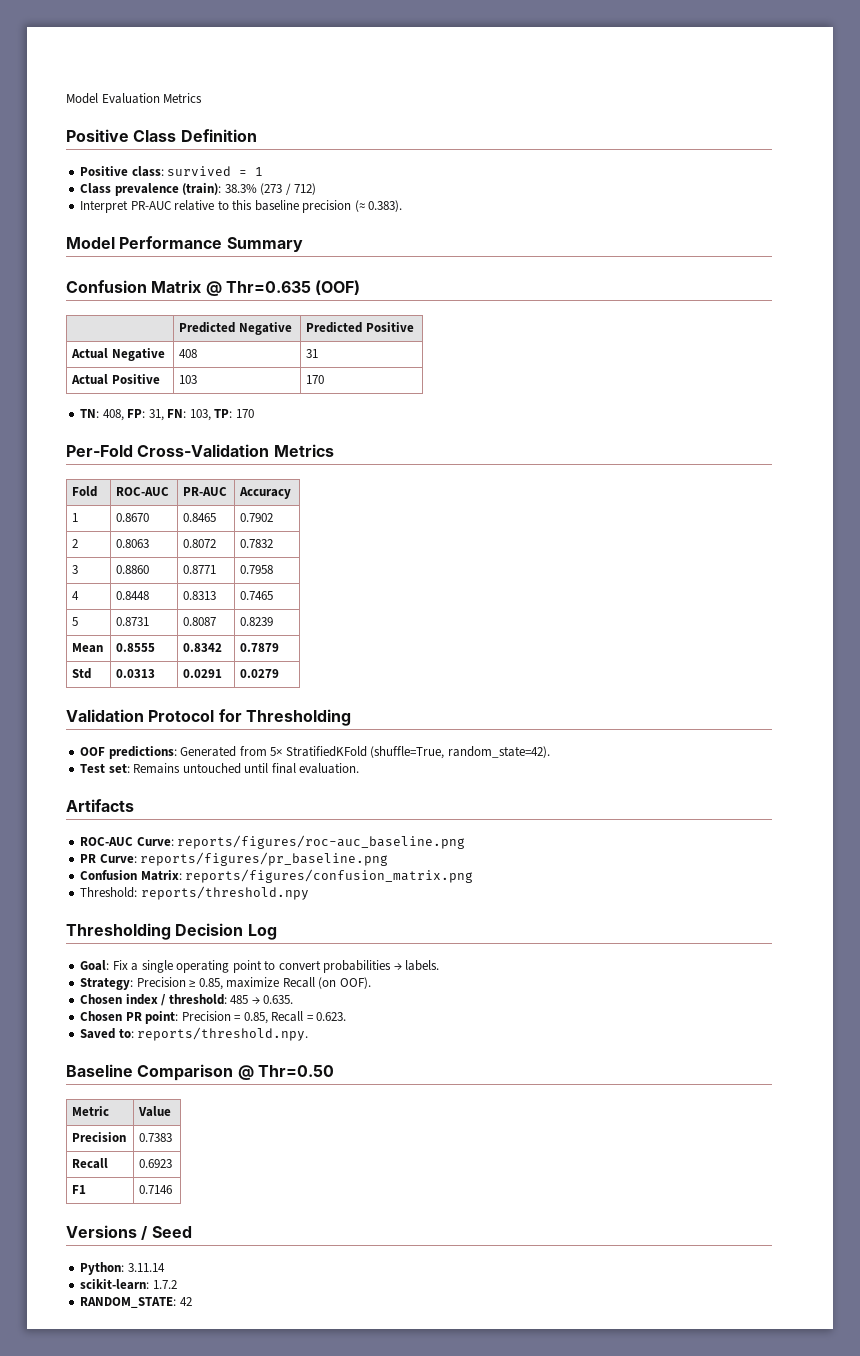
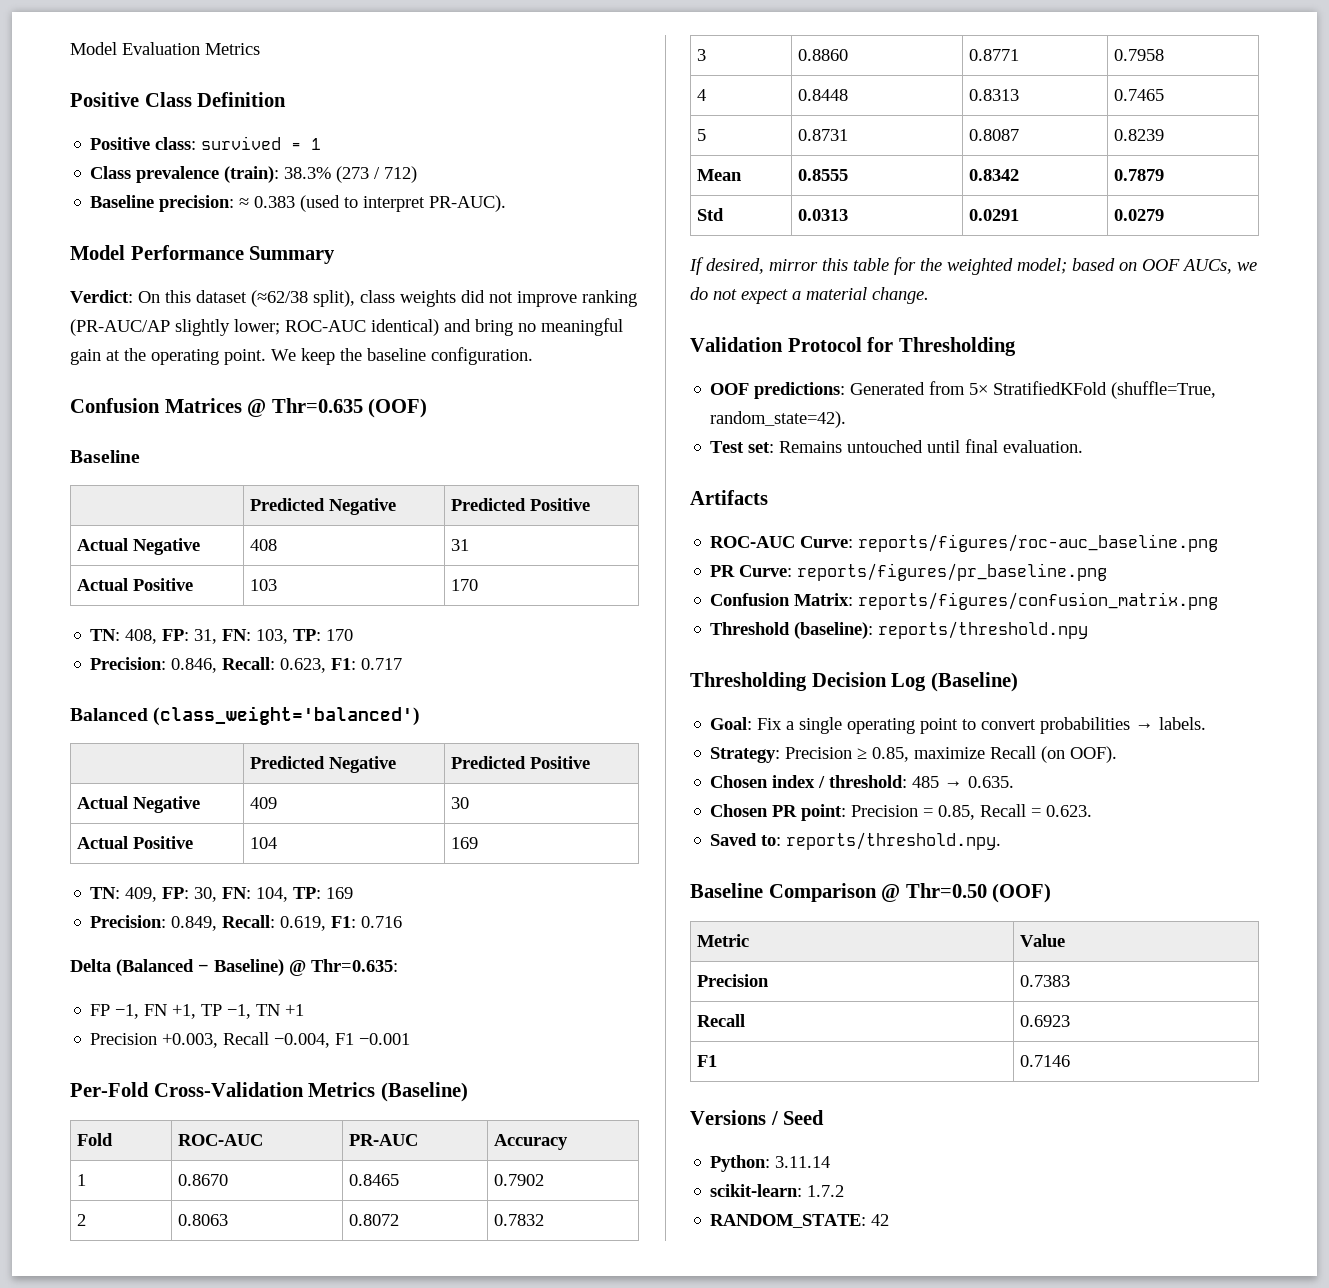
[80,200,403,213] [66,236,303,252] [66,280,202,293] Interpret PR-AUC relative to this baseline precision (≈ 0.383). // Model Performance Summary // Confusion Matrix -> [90,195,507,212] [70,245,336,264] [70,290,637,307] [70,318,623,336] [70,347,533,365] [70,398,242,413] Baseline precision: ≈ 0.383 (used to interpret PR-AUC). // Model Performance Summary // Verdict: On this dataset (≈62/38 split), class weights did not improve ranking (PR-AUC/AP slightly lower; ROC-AUC identical) and bring no meaningful gain at the operating point. We keep the baseline configuration. // Confusion Matrices
(361, 287) none -> [70,450,140,463] // Baseline
(254, 413) none -> [90,657,403,673] [70,706,421,726] [250,756,397,773] [451,756,591,769] [77,796,201,813] [250,797,278,809] [451,797,470,809] [77,836,194,849] [250,837,278,849] [451,837,479,849] [90,887,354,902] [90,915,403,931] [70,959,398,976] [90,1004,305,1019] [90,1032,411,1048] // Precision: 0.846, Recall: 0.623, F1: 0.717 // Balanced (class_weight='balanced') // | Predicted Negative | Predicted Positive // Actual Negative | 409 | 30 // Actual Positive | 104 | 169 // TN: 409, FP: 30, FN: 104, TP: 169 // Precision: 0.849, Recall: 0.619, F1: 0.716 // Delta (Balanced − Baseline) @ Thr=0.635: // FP −1, FN +1, TP −1, TN +1 // Precision +0.003, Recall −0.004, F1 −0.001
(334, 450) none -> [380,1082,468,1102] (Baseline)
(280, 673) none -> [689,257,1257,275] [690,287,929,304] // If desired, mirror this table for the weighted model; based on OOF AUCs, we do not expect a material change.
[80,887,138,898] Threshold: -> [710,622,874,639] Threshold (baseline):
(277, 932) none -> [930,672,1018,692] (Baseline)
(334, 1071) none -> [992,883,1052,903] (OOF)

